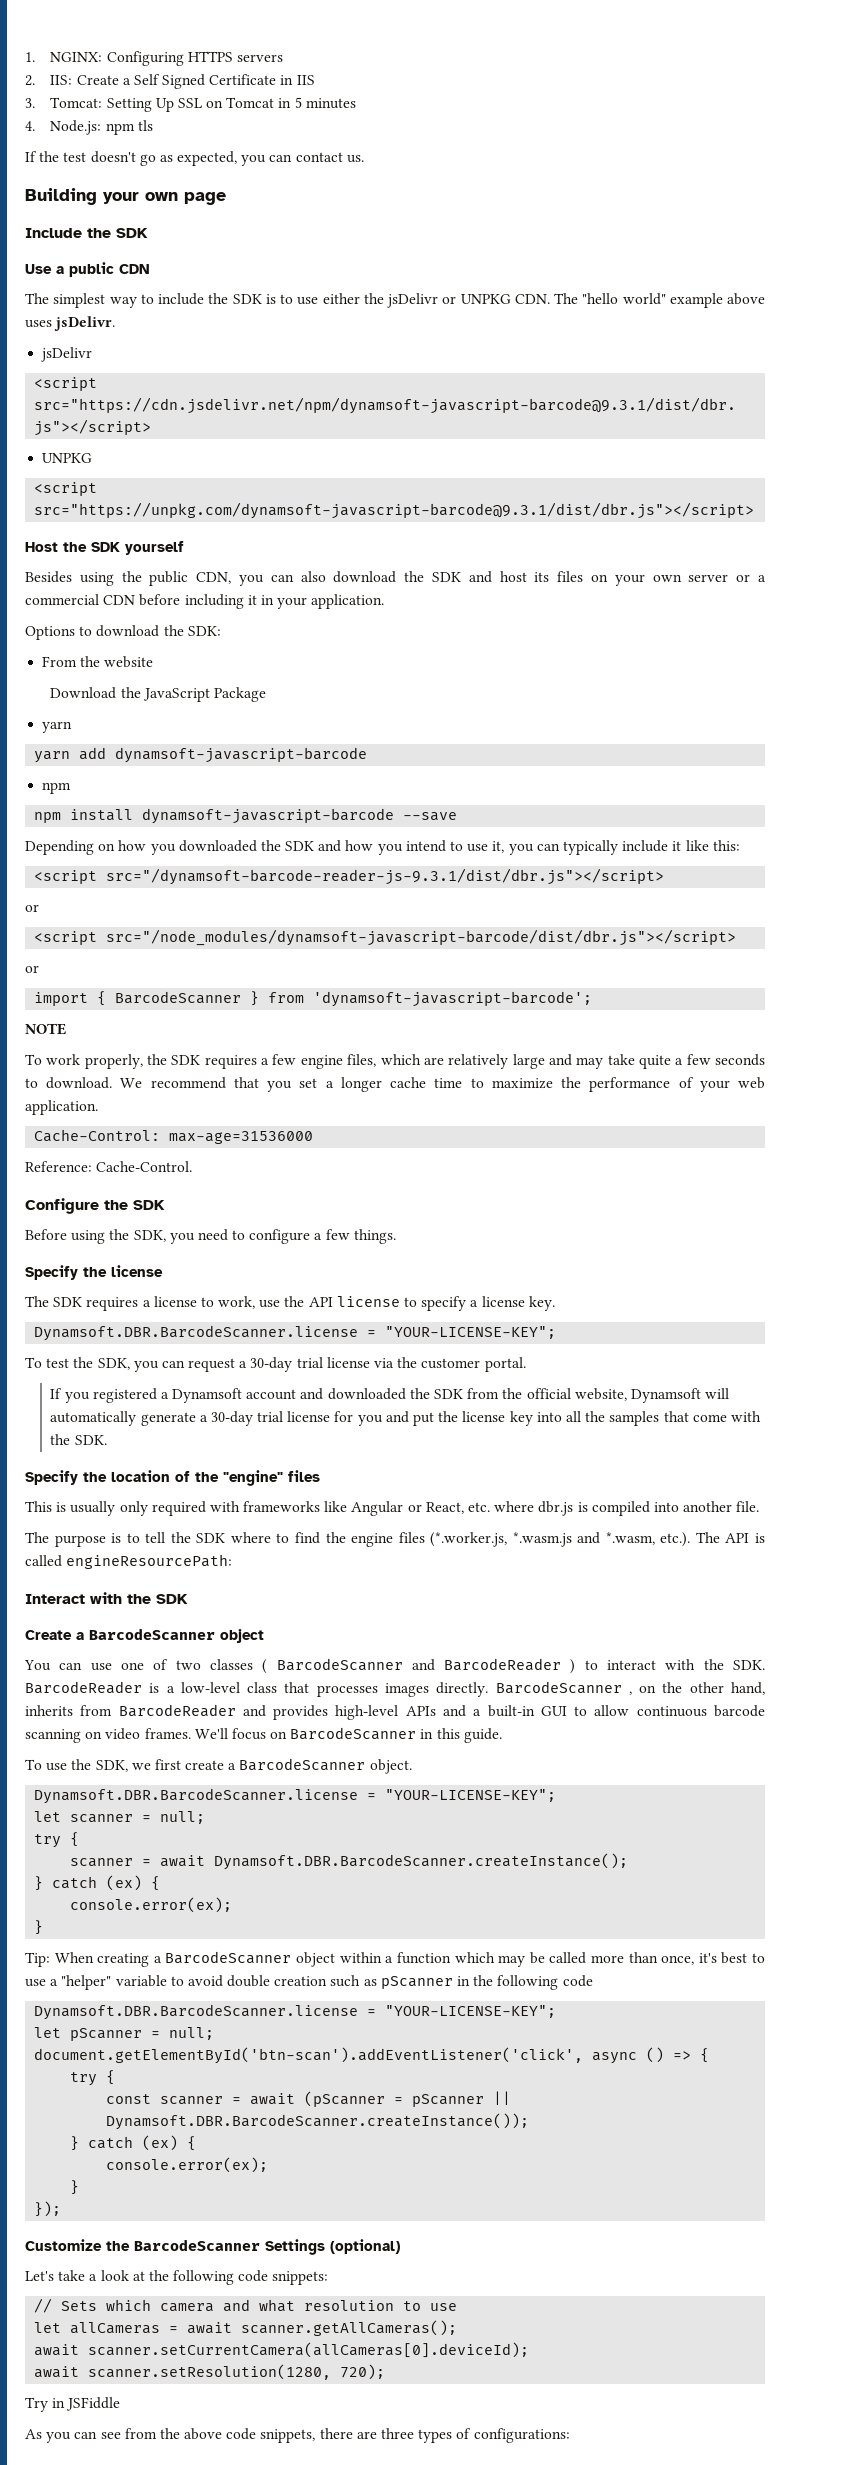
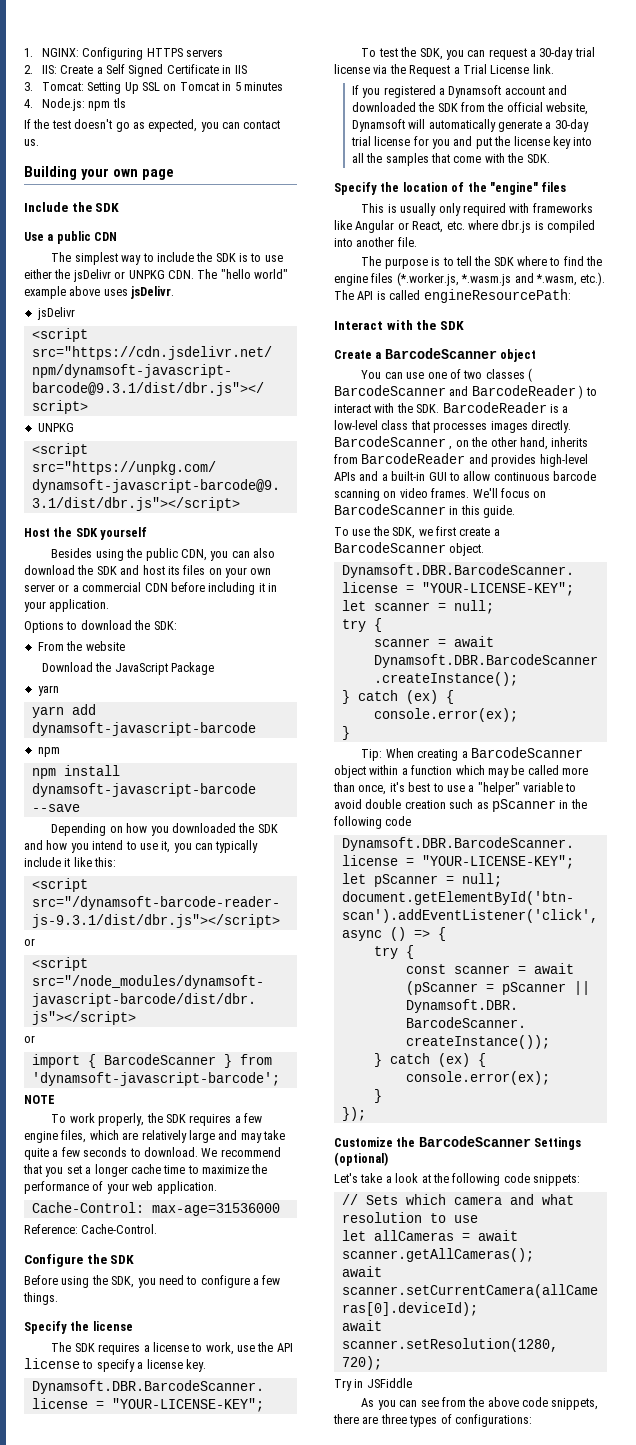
[421,1357,526,1372] customer portal. -> [409,64,554,77] Request a Trial License link.

